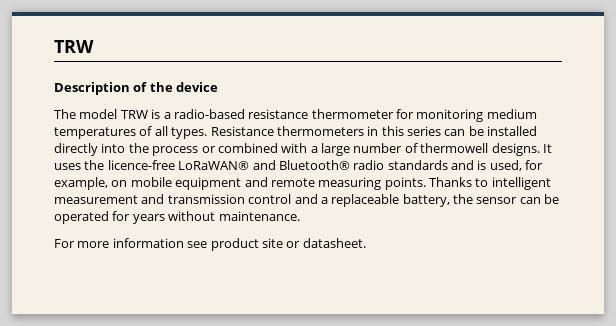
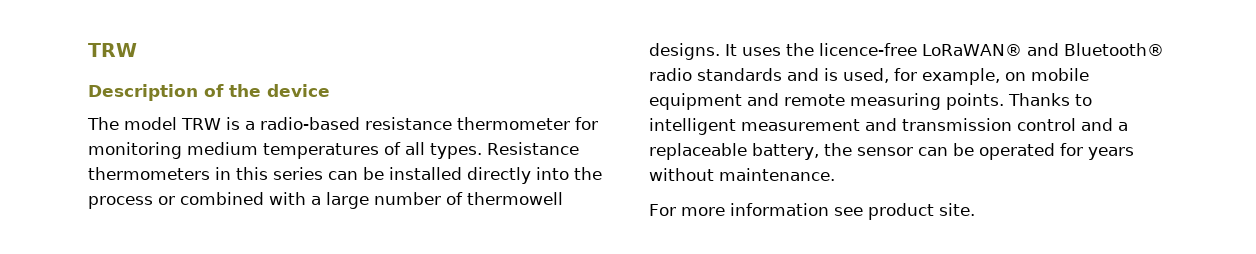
[261,238,366,248] site or datasheet. -> [939,203,975,216] site.

